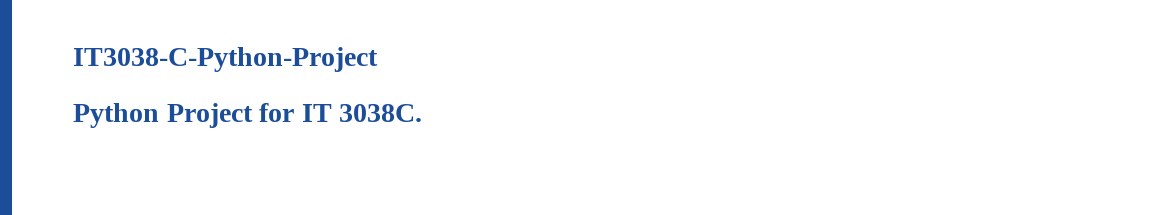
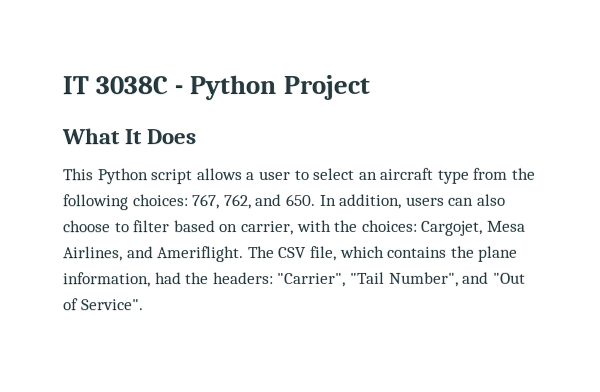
[73,47,378,72] IT3038-C-Python-Project // -> [62,76,184,95] IT 3038C -
[259,103,423,122] for IT 3038C. -> [61,128,197,145] [62,167,536,185] [62,193,506,211] [63,219,526,236] [63,245,519,263] [63,271,526,288] [63,298,144,311] // What It Does // This Python script allows a user to select an aircraft type from the following choices: 767, 762, and 650. In addition, users can also choose to filter based on carrier, with the choices: Cargojet, Mesa Airlines, and Ameriflight. The CSV file, which contains the plane information, had the headers: "Carrier", "Tail Number", and "Out of Service".

